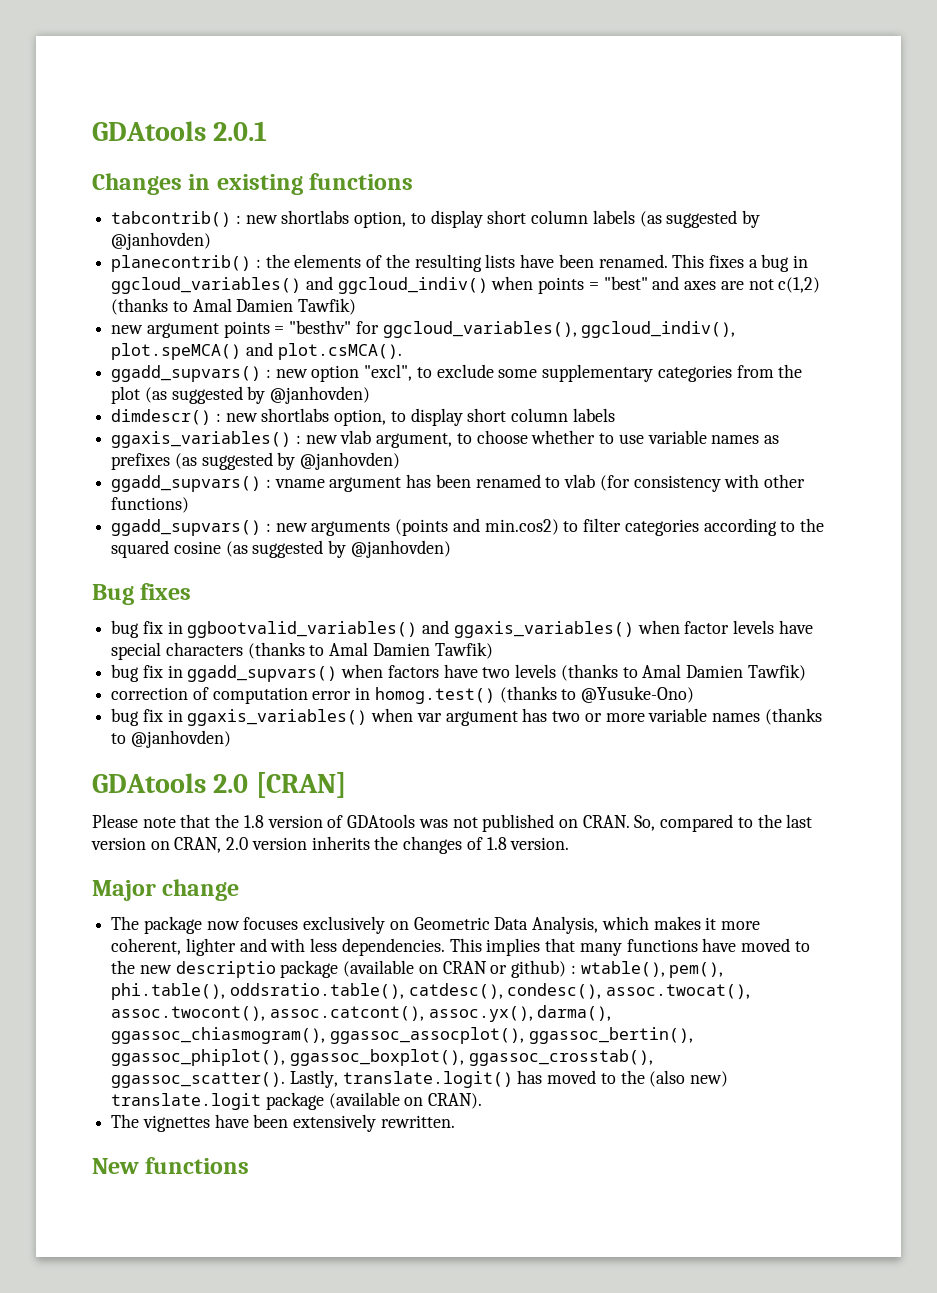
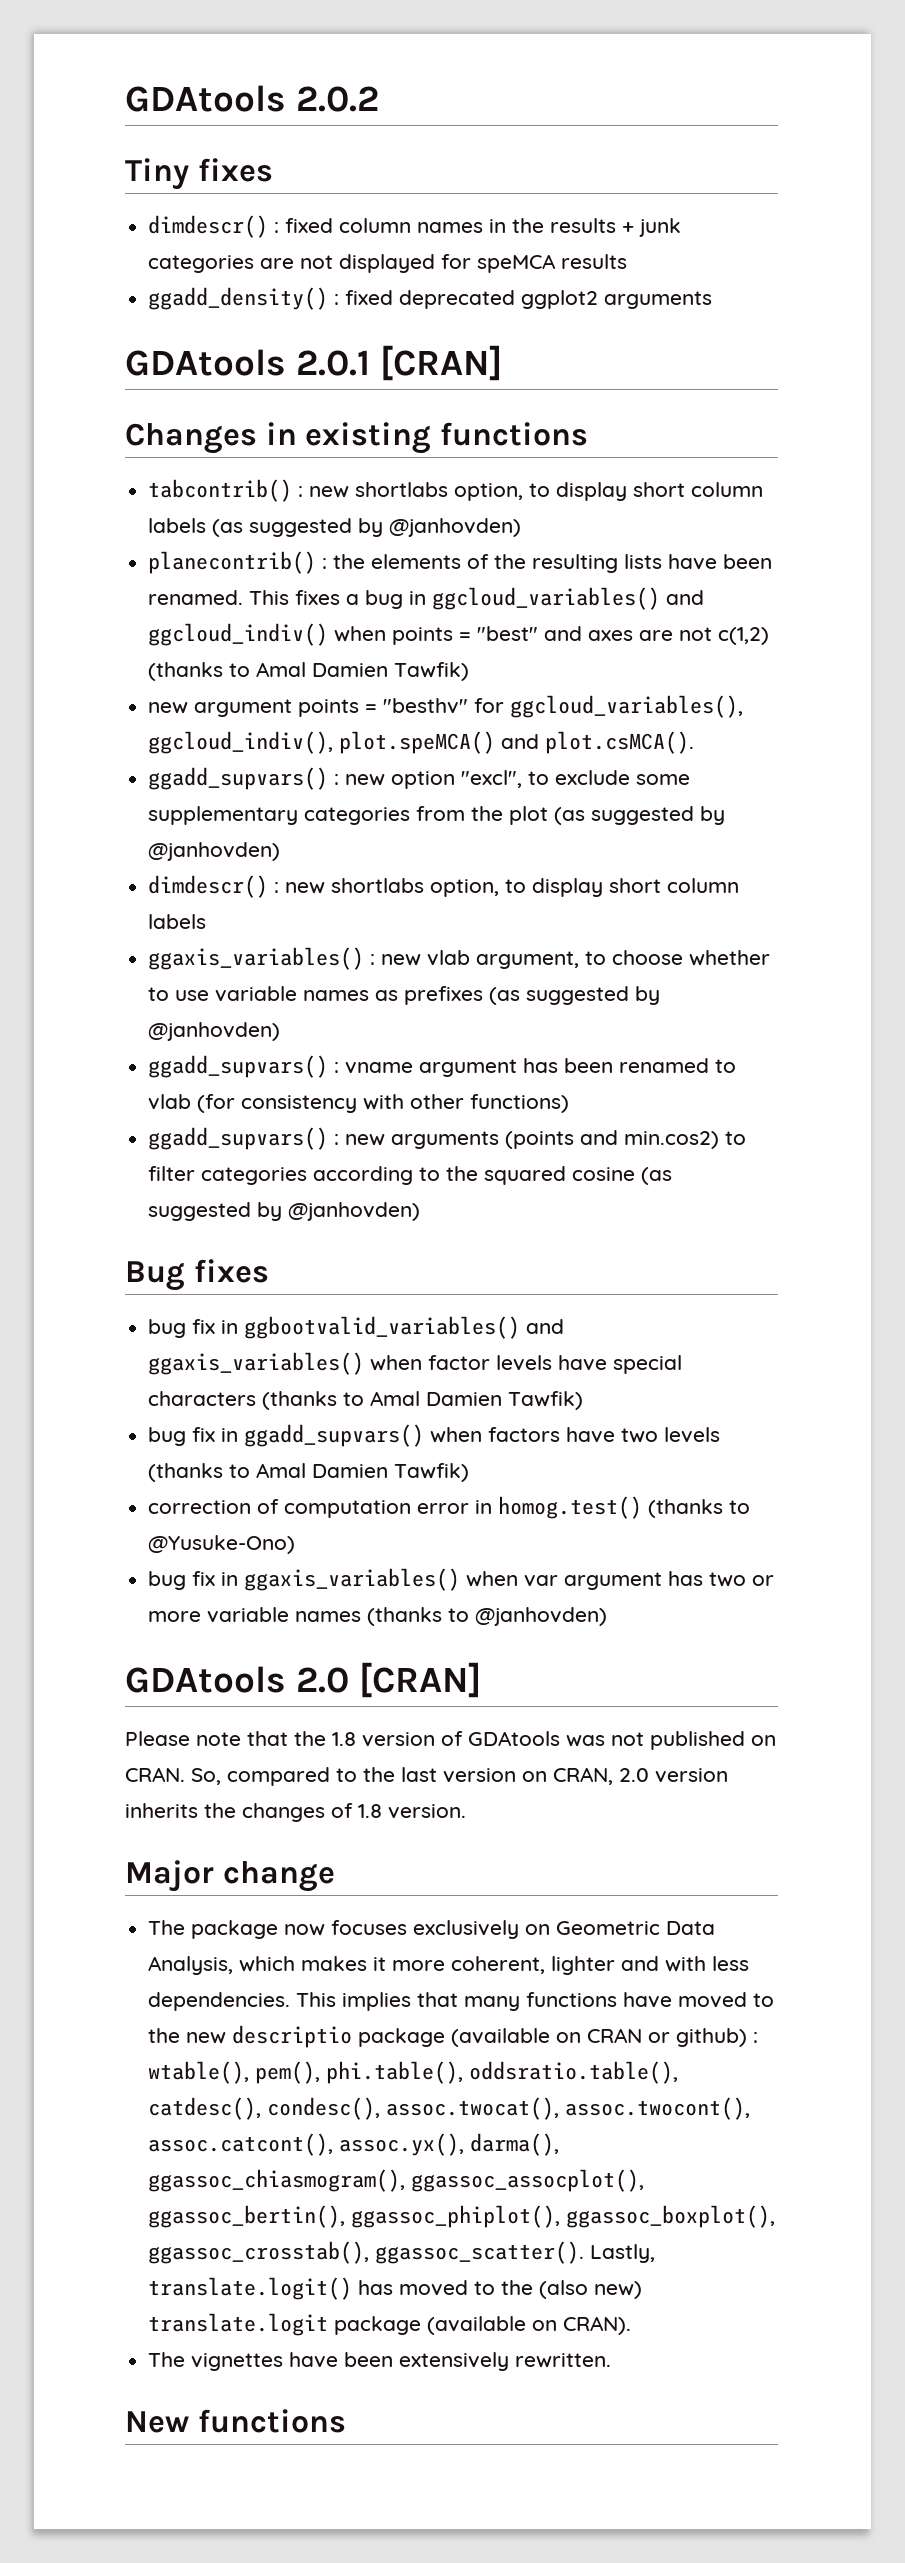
[92,121,206,141] GDAtools -> [125,85,379,112] [125,158,273,190] [148,215,682,238] [148,254,628,273] [148,287,713,310] [125,349,286,376] GDAtools 2.0.2 // Tiny fixes // dimdescr() : fixed column names in the results + junk categories are not displayed for speMCA results // ggadd_density() : fixed deprecated ggplot2 arguments // GDAtools
(268, 131) none -> [379,345,502,381] [CRAN]

